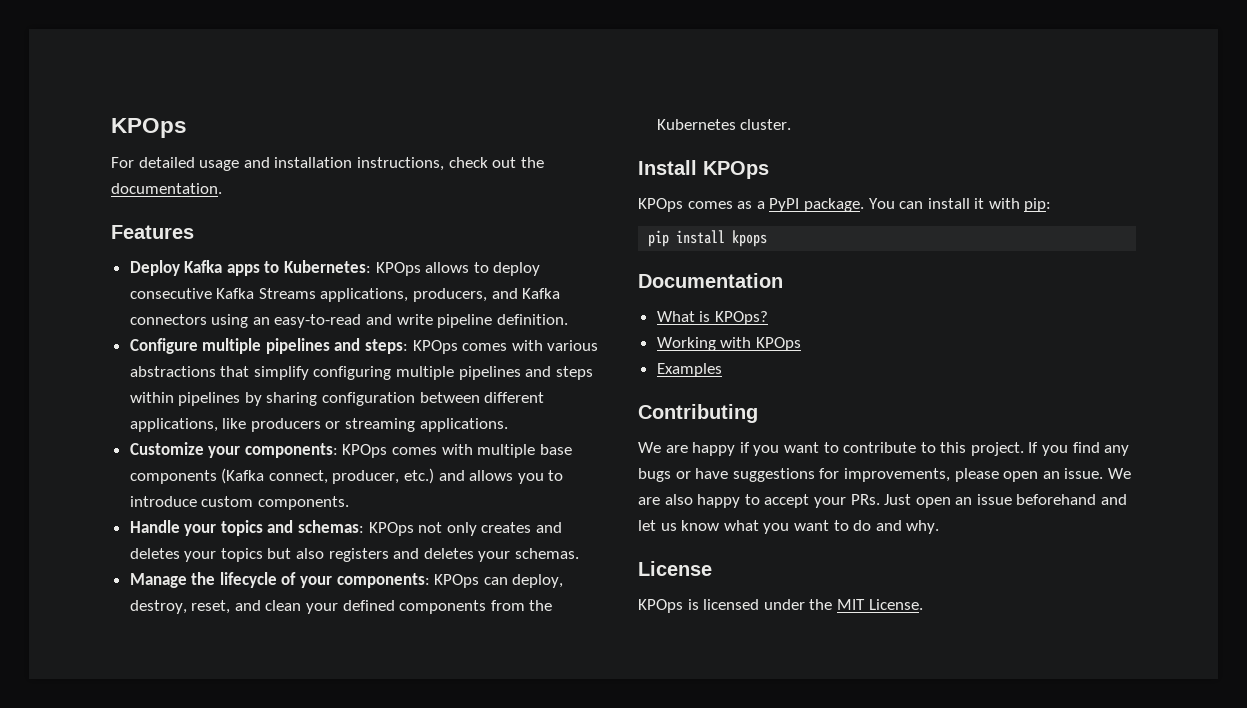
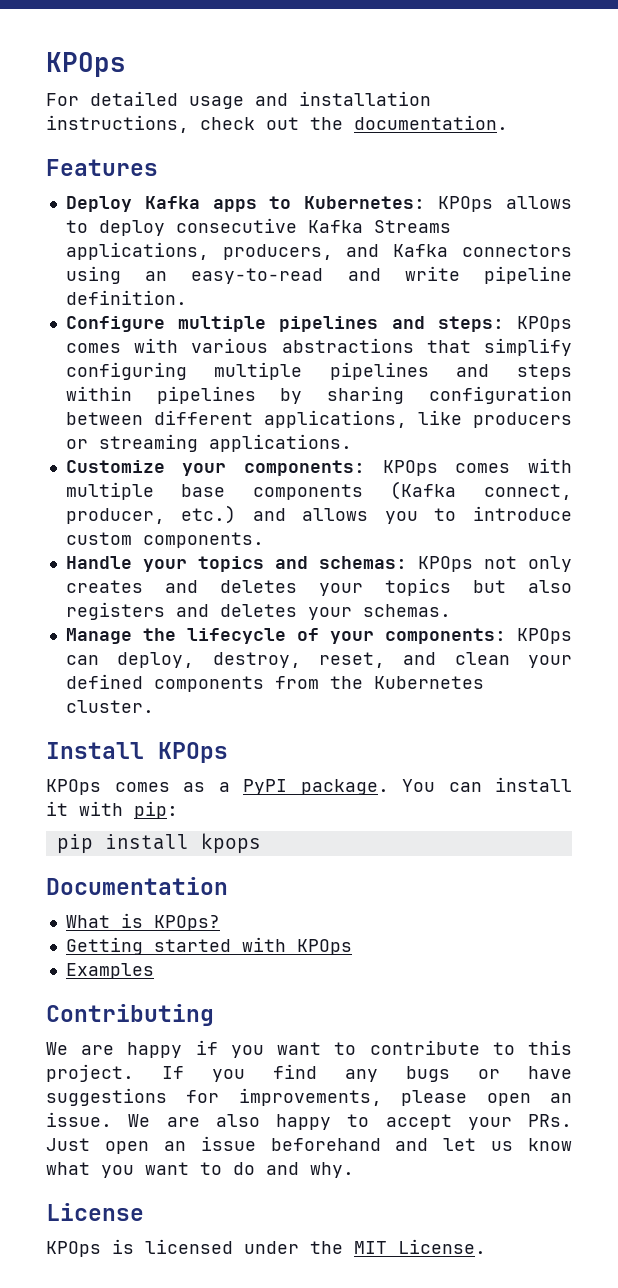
[656,337,716,351] Working -> [65,937,231,955] Getting started

